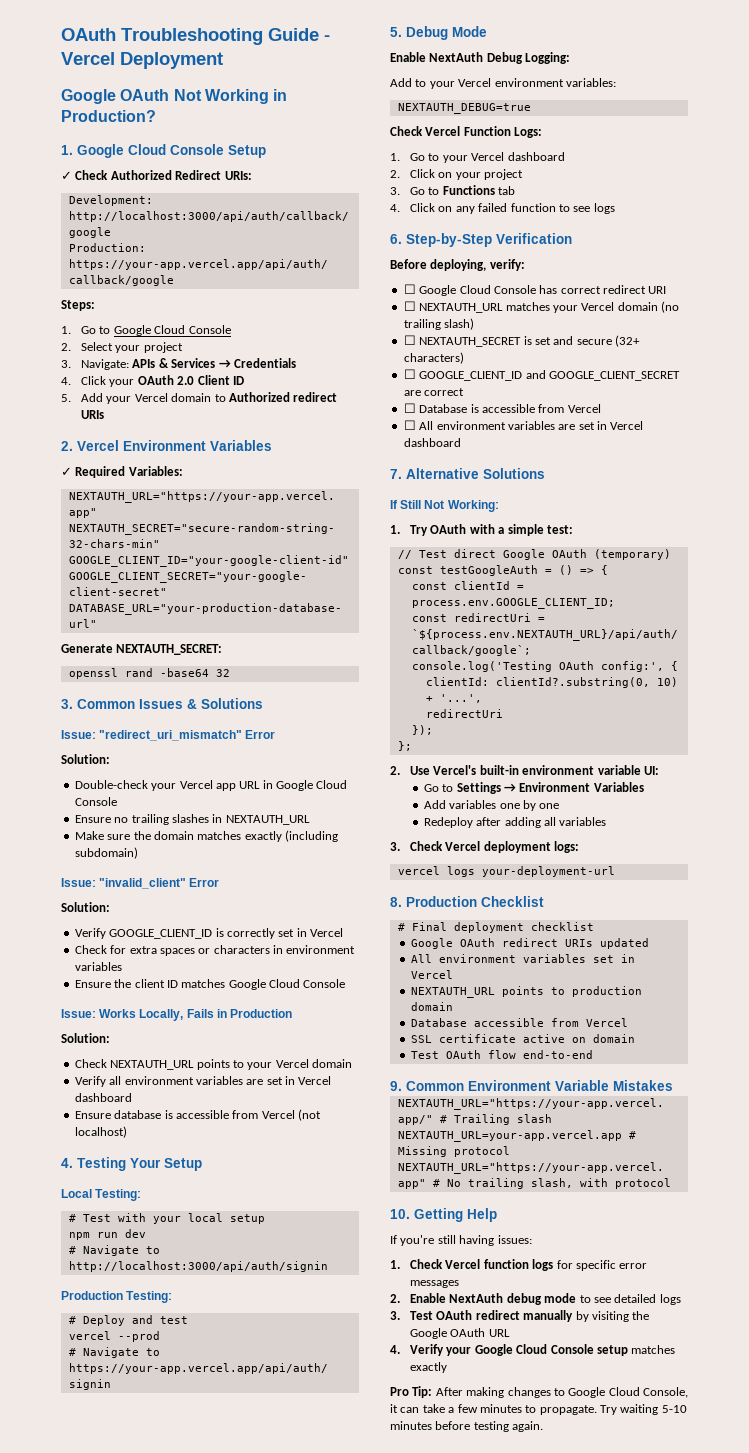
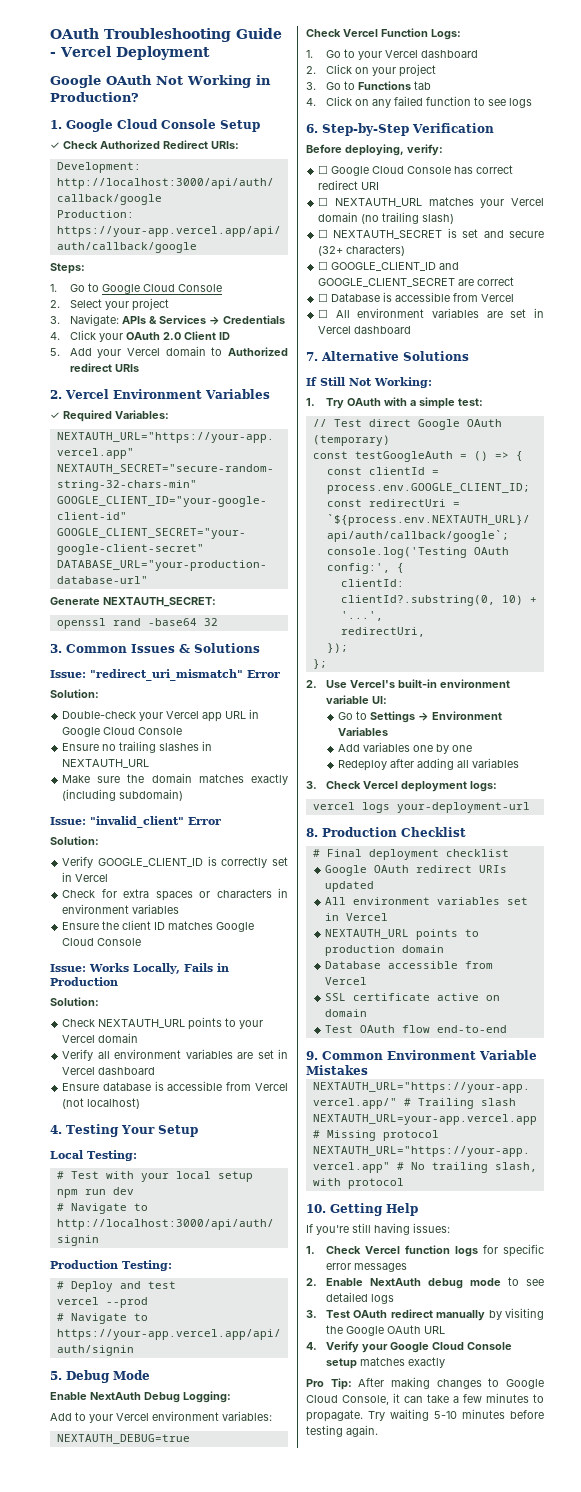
[425,709,503,718] redirectUri -> [340,627,425,637] redirectUri,

